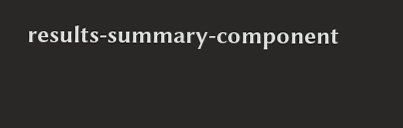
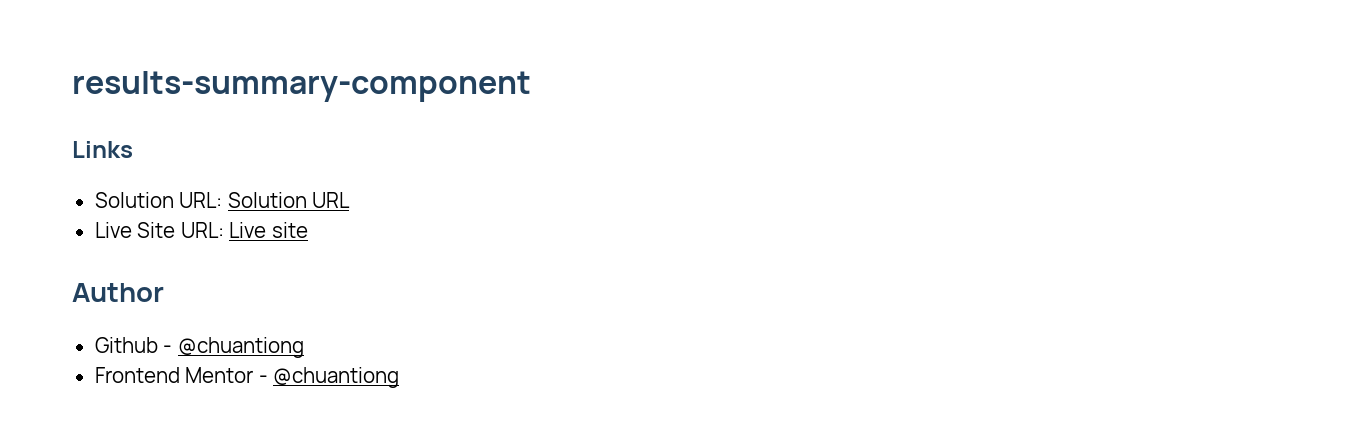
(340, 37) none -> [72,141,133,158] [94,192,351,208] [94,222,308,238] [72,283,164,302] [94,337,304,358] [94,367,400,388] // Links // Solution URL: Solution URL // Live Site URL: Live site // Author // Github - @chuantiong // Frontend Mentor - @chuantiong

